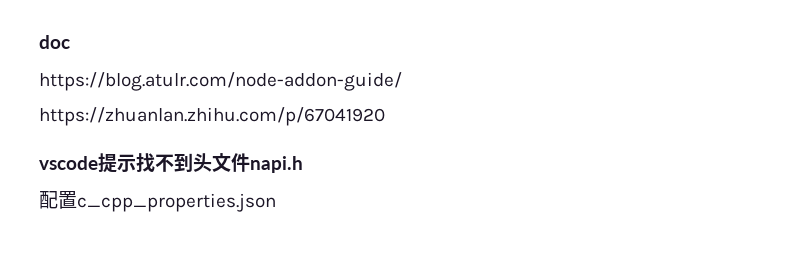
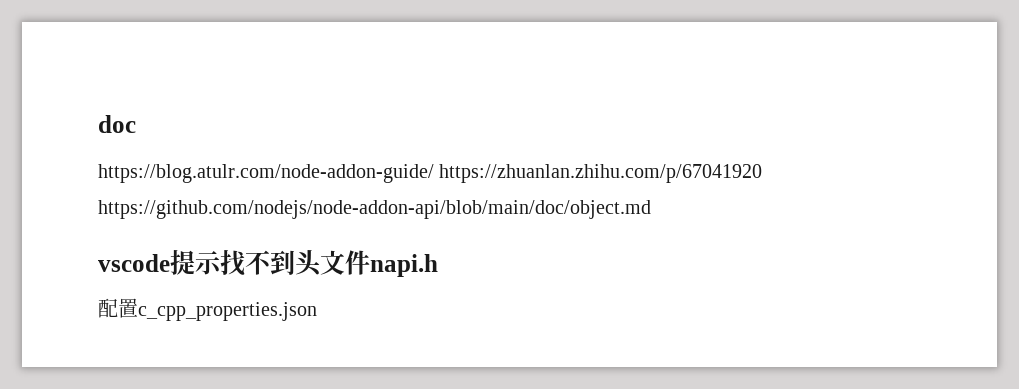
(385, 116) none -> [98,200,651,219] https://github.com/nodejs/node-addon-api/blob/main/doc/object.md

